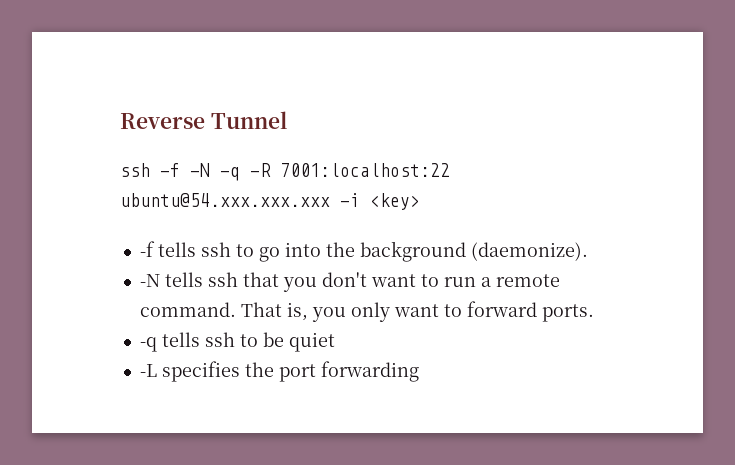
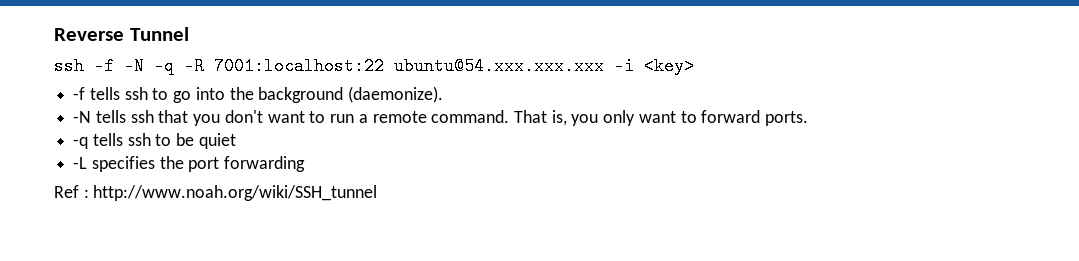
(419, 371) none -> [54,185,378,201] // Ref : http://www.noah.org/wiki/SSH_tunnel

